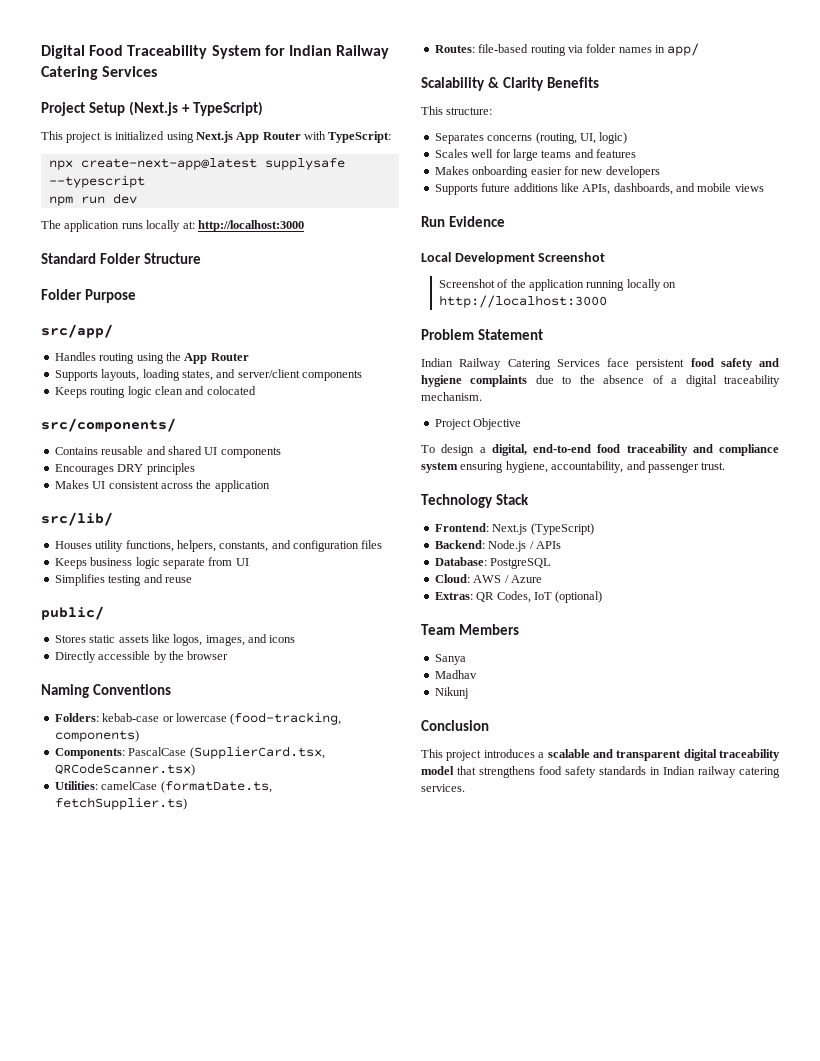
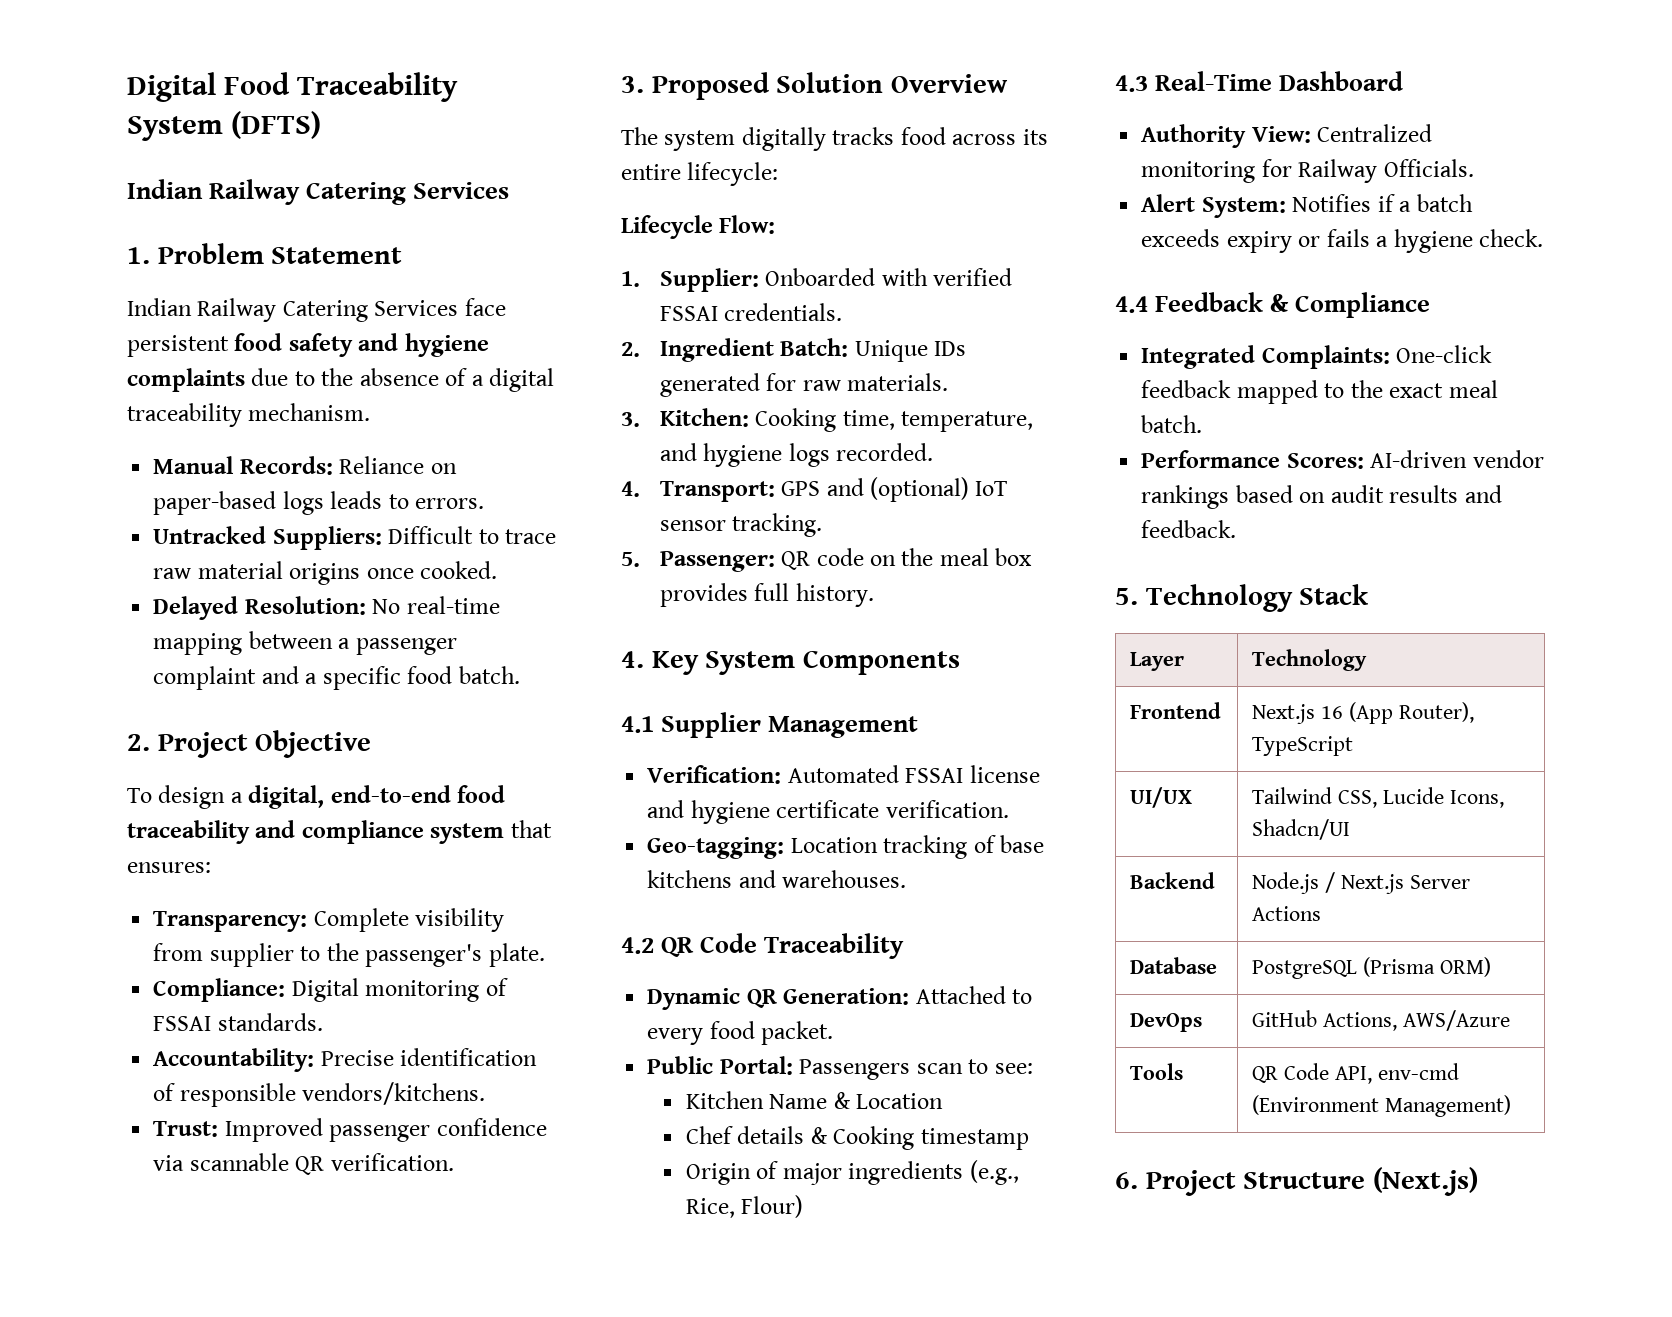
[264,45,285,56] for -> [231,111,322,139] (DFTS) //
[41,101,263,116] [41,131,392,143] [48,158,345,170] [48,175,145,188] [48,193,137,206] [41,220,304,232] [41,253,201,264] [41,289,136,303] [41,324,113,338] [54,352,249,364] [54,369,362,381] [54,386,256,398] [41,418,176,432] [54,446,281,458] [54,463,195,475] [54,480,270,492] [41,512,113,526] [54,540,383,552] [54,557,249,569] [54,574,192,586] [41,606,104,620] [54,634,296,646] [54,651,229,663] [41,684,171,698] [54,712,342,725] [54,730,139,742] [54,746,325,759] [54,763,195,776] [54,781,272,793] [54,797,187,810] [434,43,700,56] [421,77,599,91] [421,106,493,115] [434,132,628,144] [434,149,636,161] [434,166,660,178] [434,183,764,195] [421,216,505,227] [421,252,606,264] [438,279,677,291] [438,295,607,308] Project Setup (Next.js + TypeScript) // This project is initialized using Next.js App Router with TypeScript: // npx create-next-app@latest supplysafe --typescript // npm run dev // The application runs locally at: http://localhost:3000 // Standard Folder Structure // Folder Purpose // src/app/ // Handles routing using the App Router // Supports layouts, loading states, and server/client components // Keeps routing logic clean and colocated // src/components/ // Contains reusable and shared UI components // Encourages DRY principles // Makes UI consistent across the application // src/lib/ // Houses utility functions, helpers, constants, and configuration files // Keeps business logic separate from UI // Simplifies testing and reuse // public/ // Stores static assets like logos, images, and icons // Directly accessible by the browser // Naming Conventions // Folders: kebab-case or lowercase (food-tracking, components) // Components: PascalCase (SupplierCard.tsx, QRCodeScanner.tsx) // Utilities: camelCase (formatDate.ts, fetchSupplier.ts) // Routes: file-based routing via folder names in app/ // Scalability & Clarity Benefits // This structure: // Separates concerns (routing, UI, logic) // Scales well for large teams and features // Makes onboarding easier for new developers // Supports future additions like APIs, dashboards, and mobile views // Run Evidence // Local Development Screenshot // Screenshot of the application running locally on http://localhost:3000 // -> [127,247,150,264] 1.
(482, 396) none -> [153,456,457,475] [153,491,485,515] [153,526,557,550] [153,561,498,585] [153,596,500,620] [153,631,457,655] [153,666,520,690] [127,734,150,751] Manual Records: Reliance on paper-based logs leads to errors. // Untracked Suppliers: Difficult to trace raw material origins once cooked. // Delayed Resolution: No real-time mapping between a passenger complaint and a specific food batch. // 2.
[460,461,726,473] [421,494,529,508] [434,523,594,535] [434,540,561,552] [434,557,552,569] [434,574,542,583] [434,591,603,603] [421,624,519,635] [434,654,466,665] [434,670,477,679] [434,687,468,699] [421,720,489,731] [421,749,780,761] [421,766,780,778] [421,784,465,792] ensuring hygiene, accountability, and passenger trust. // Technology Stack // Frontend: Next.js (TypeScript) // Backend: Node.js / APIs // Database: PostgreSQL // Cloud: AWS / Azure // Extras: QR Codes, IoT (optional) // Team Members // Sanya // Madhav // Nikunj // Conclusion // This project introduces a scalable and transparent digital traceability model that strengthens food safety standards in Indian railway catering services. -> [510,820,552,838] [127,862,211,873] [153,908,505,932] [153,943,545,967] [153,978,508,1002] [153,1013,323,1031] [153,1048,538,1072] [153,1082,486,1107] [153,1118,547,1142] [153,1153,454,1175] [621,72,1008,100] [621,127,1048,151] [621,162,779,186] [621,215,776,239] [621,268,1012,292] [659,303,843,321] [621,338,966,362] [659,373,948,397] [621,408,1033,432] [659,443,933,467] [621,477,1008,502] [659,513,823,537] [621,548,1033,572] [659,583,874,607] [621,650,960,675] [621,712,919,738] [647,765,1040,784] [647,800,1009,824] [647,835,1045,859] [647,870,907,888] [621,933,905,959] [647,986,1033,1010] [647,1021,834,1045] [647,1056,1033,1080] [685,1091,944,1109] [685,1126,1029,1150] [685,1160,1019,1185] [685,1195,804,1218] [1115,71,1404,92] [1141,124,1433,148] [1141,159,1474,183] [1141,194,1473,218] [1141,229,1544,253] [1115,292,1431,318] [1141,345,1493,369] [1141,380,1498,404] [1141,415,1203,433] [1141,450,1544,469] [1141,485,1502,509] [1141,520,1237,538] [1115,584,1370,612] [1130,652,1185,671] [1252,649,1368,671] [1130,702,1222,719] [1252,702,1474,724] [1252,736,1354,756] [1130,787,1193,808] [1252,787,1504,808] [1252,819,1351,840] [1130,872,1216,889] [1252,872,1470,894] [1252,906,1322,921] [1130,957,1218,974] [1252,957,1491,979] [1130,1013,1203,1032] [1252,1010,1510,1031] [1130,1063,1184,1080] [1252,1063,1459,1084] [1252,1095,1512,1117] [1115,1167,1478,1196] that ensures: // Transparency: Complete visibility from supplier to the passenger's plate. // Compliance: Digital monitoring of FSSAI standards. // Accountability: Precise identification of responsible vendors/kitchens. // Trust: Improved passenger confidence via scannable QR verification. // 3. Proposed Solution Overview // The system digitally tracks food across its entire lifecycle: // Lifecycle Flow: // 1. Supplier: Onboarded with verified FSSAI credentials. // 2. Ingredient Batch: Unique IDs generated for raw materials. // 3. Kitchen: Cooking time, temperature, and hygiene logs recorded. // 4. Transport: GPS and (optional) IoT sensor tracking. // 5. Passenger: QR code on the meal box provides full history. // 4. Key System Components // 4.1 Supplier Management // Verification: Automated FSSAI license and hygiene certificate verification. // Geo-tagging: Location tracking of base kitchens and warehouses. // 4.2 QR Code Traceability // Dynamic QR Generation: Attached to every food packet. // Public Portal: Passengers scan to see: // Kitchen Name & Location // Chef details & Cooking timestamp // Origin of major ingredients (e.g., Rice, Flour) // 4.3 Real-Time Dashboard // Authority View: Centralized monitoring for Railway Officials. // Alert System: Notifies if a batch exceeds expiry or fails a hygiene check. // 4.4 Feedback & Compliance // Integrated Complaints: One-click feedback mapped to the exact meal batch. // Performance Scores: AI-driven vendor rankings based on audit results and feedback. // 5. Technology Stack // Layer | Technology // Frontend | Next.js 16 (App Router), TypeScript // UI/UX | Tailwind CSS, Lucide Icons, Shadcn/UI // Backend | Node.js / Next.js Server Actions // Database | PostgreSQL (Prisma ORM) // DevOps | GitHub Actions, AWS/Azure // Tools | QR Code API, env-cmd (Environment Management) // 6. Project Structure (Next.js)

